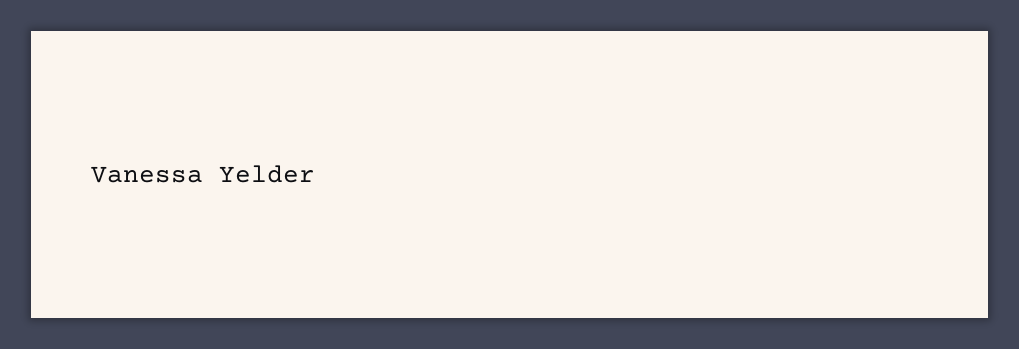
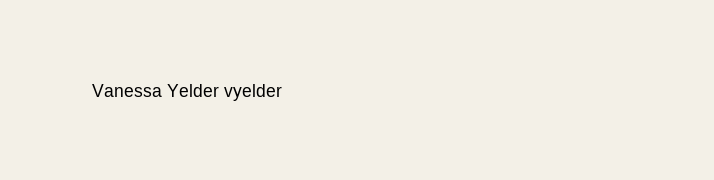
(315, 174) none -> [224,84,282,101] vyelder

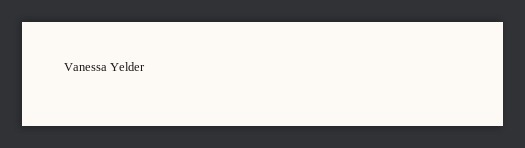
[224,84,282,101] vyelder -> (146, 66) none

